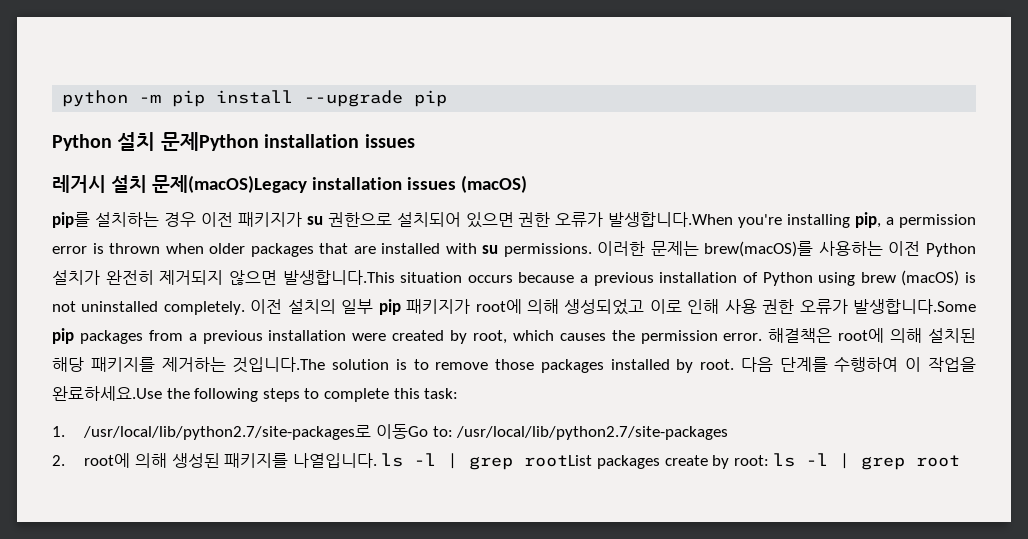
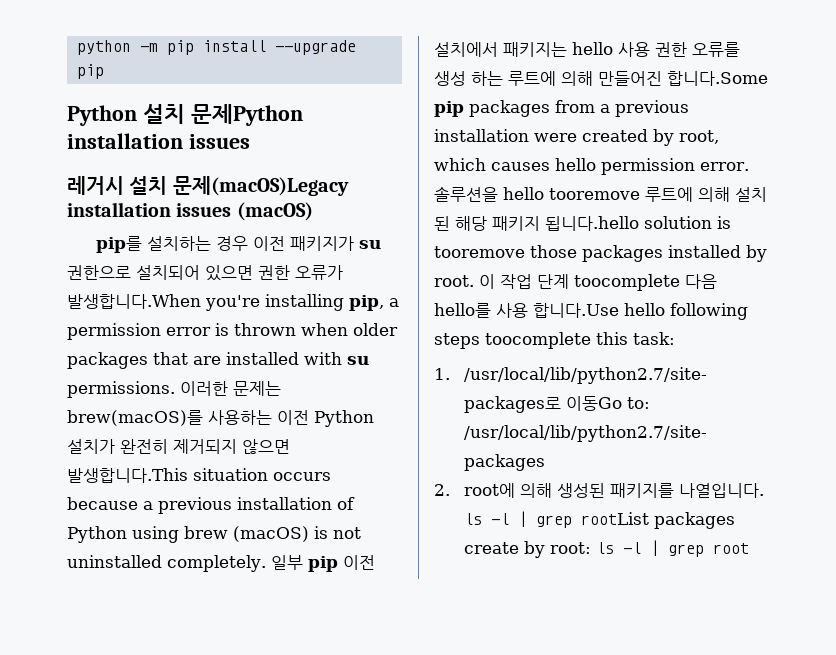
[250,299,976,315] 이전 설치의 일부 pip 패키지가 root에 의해 생성되었고 이로 인해 사용 권한 오류가 발생합니다.Some -> [270,555,375,572] [434,42,740,57] [434,71,768,86] 일부 pip 이전 설치에서 패키지는 hello 사용 권한 오류를 생성 하는 루트에 의해 만들어진 합니다.Some
[611,330,635,341] the -> [555,158,596,171] hello
[768,328,977,343] [52,357,489,373] 해결책은 root에 의해 설치된 해당 패키지를 제거하는 것입니다.The solution is to remove -> [434,186,767,202] [434,216,731,231] [434,246,525,258] 솔루션을 hello tooremove 루트에 의해 설치 된 해당 패키지 됩니다.hello solution is tooremove
[740,357,976,372] [52,386,389,402] 다음 단계를 수행하여 이 작업을 완료하세요.Use the following steps to complete -> [479,274,717,291] [434,303,748,320] [434,332,591,349] 이 작업 단계 toocomplete 다음 hello를 사용 합니다.Use hello following steps toocomplete

